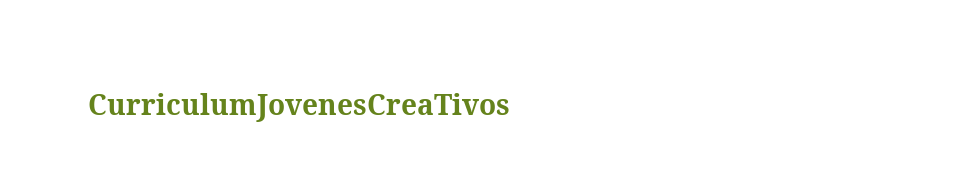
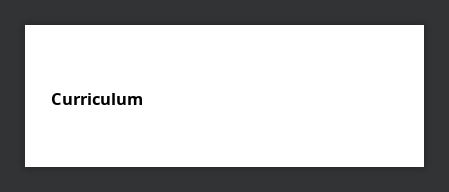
[88,93,510,122] CurriculumJovenesCreaTivos -> [51,93,143,105] Curriculum

